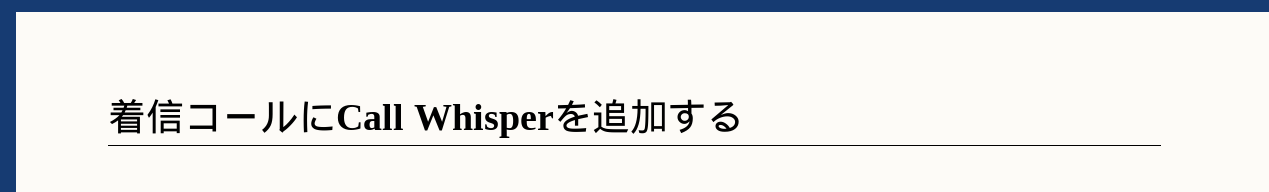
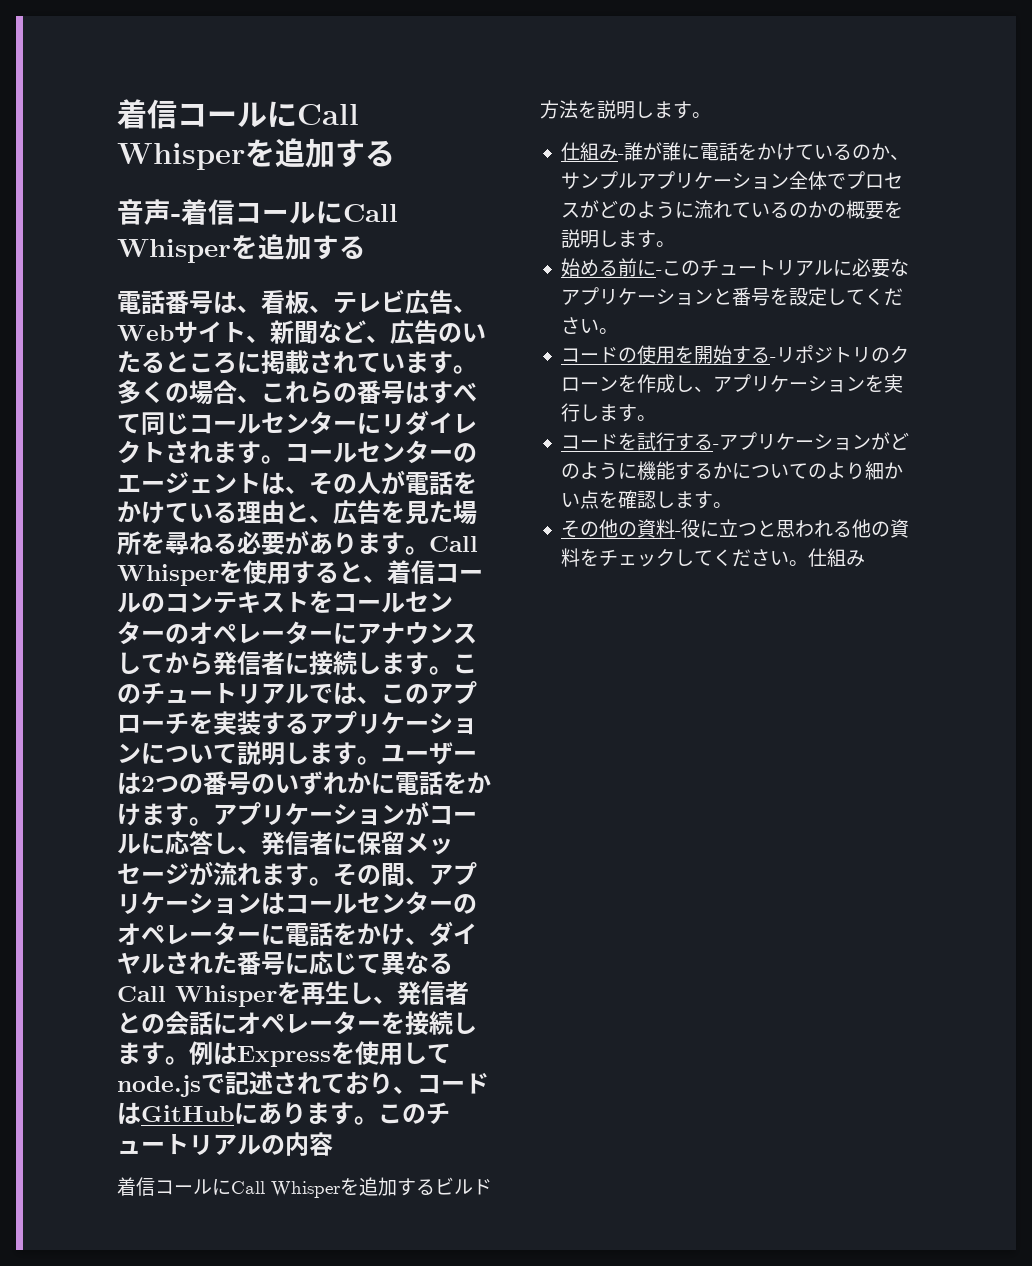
[108,98,745,138] 着信コールにCall Whisperを追加する -> [117,99,359,129] [117,138,395,170] [117,199,398,225] [117,234,366,263] [117,290,477,314] [117,320,486,344] [117,350,477,375] [117,380,477,405] [117,410,477,435] [117,440,477,464] [117,470,477,495] [117,500,477,525] [117,530,478,555] [117,560,483,586] [117,591,453,614] [117,621,477,645] [117,651,477,675] [117,681,477,704] [117,711,477,735] [117,741,477,765] [117,771,491,795] [117,801,477,826] [117,831,453,855] [117,861,477,886] [117,891,477,915] [117,921,477,946] [117,951,453,975] [117,981,469,1007] [117,1011,477,1035] [117,1041,451,1067] [117,1071,489,1097] [117,1102,450,1125] [117,1132,333,1156] [117,1177,492,1198] [540,100,711,119] [560,142,909,161] [560,171,903,190] [560,200,903,220] [560,229,675,248] [560,258,909,278] [560,287,903,306] [560,317,618,334] [560,345,909,364] [560,374,903,393] [560,403,656,422] [560,432,909,451] [560,461,903,480] [560,490,732,509] [560,519,909,538] [560,548,865,567] 着信コールにCall Whisperを追加する // 音声-着信コールにCall Whisperを追加する // 電話番号は、看板、テレビ広告、Webサイト、新聞など、広告のいたるところに掲載されています。多くの場合、これらの番号はすべて同じコールセンターにリダイレクトされます。コールセンターのエージェントは、その人が電話をかけている理由と、広告を見た場所を尋ねる必要があります。Call Whisperを使用すると、着信コールのコンテキストをコールセンターのオペレーターにアナウンスしてから発信者に接続します。このチュートリアルでは、このアプローチを実装するアプリケーションについて説明します。ユーザーは2つの番号のいずれかに電話をかけます。アプリケーションがコールに応答し、発信者に保留メッセージが流れます。その間、アプリケーションはコールセンターのオペレーターに電話をかけ、ダイヤルされた番号に応じて異なるCall Whisperを再生し、発信者との会話にオペレーターを接続します。例はExpressを使用してnode.jsで記述されており、コードはGitHubにあります。このチュートリアルの内容 // 着信コールにCall Whisperを追加するビルド方法を説明します。 // 仕組み-誰が誰に電話をかけているのか、サンプルアプリケーション全体でプロセスがどのように流れているのかの概要を説明します。 // 始める前に-このチュートリアルに必要なアプリケーションと番号を設定してください。 // コードの使用を開始する-リポジトリのクローンを作成し、アプリケーションを実行します。 // コードを試行する-アプリケーションがどのように機能するかについてのより細かい点を確認します。 // その他の資料-役に立つと思われる他の資料をチェックしてください。仕組み

